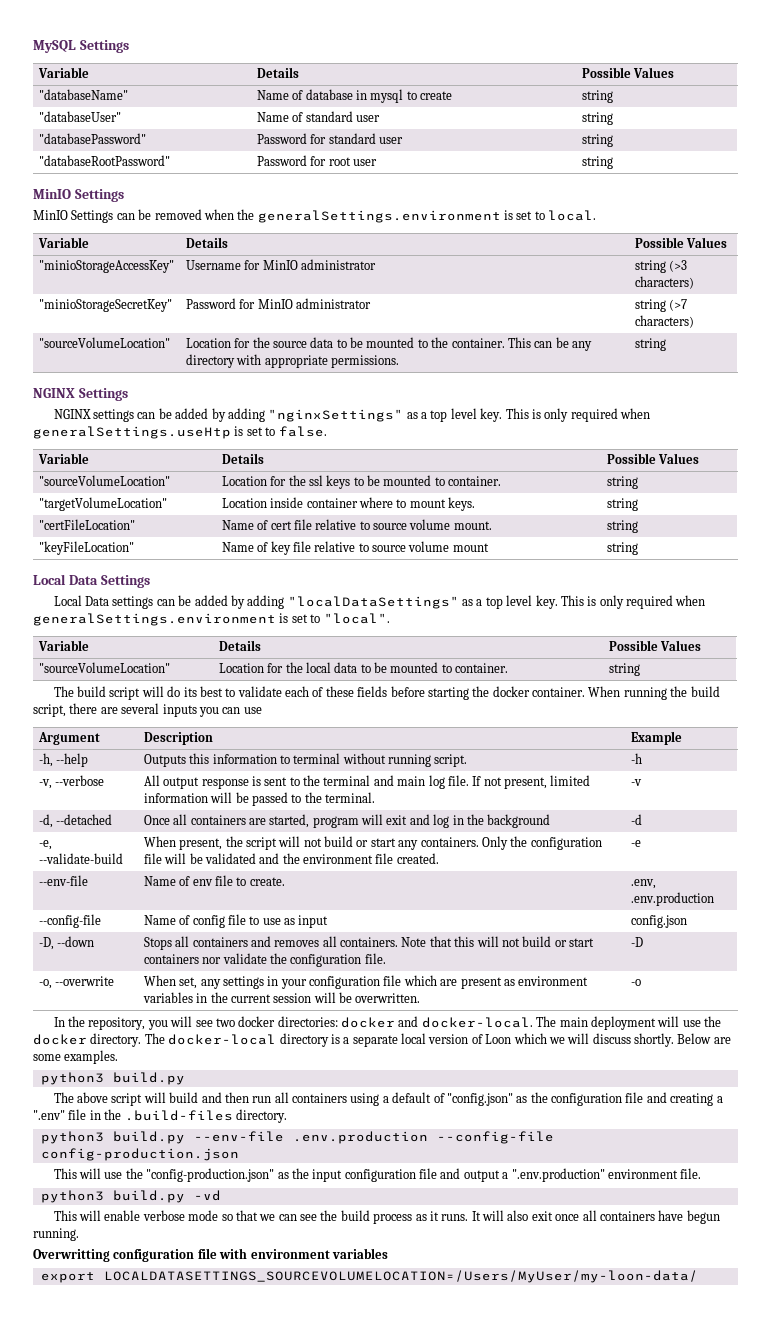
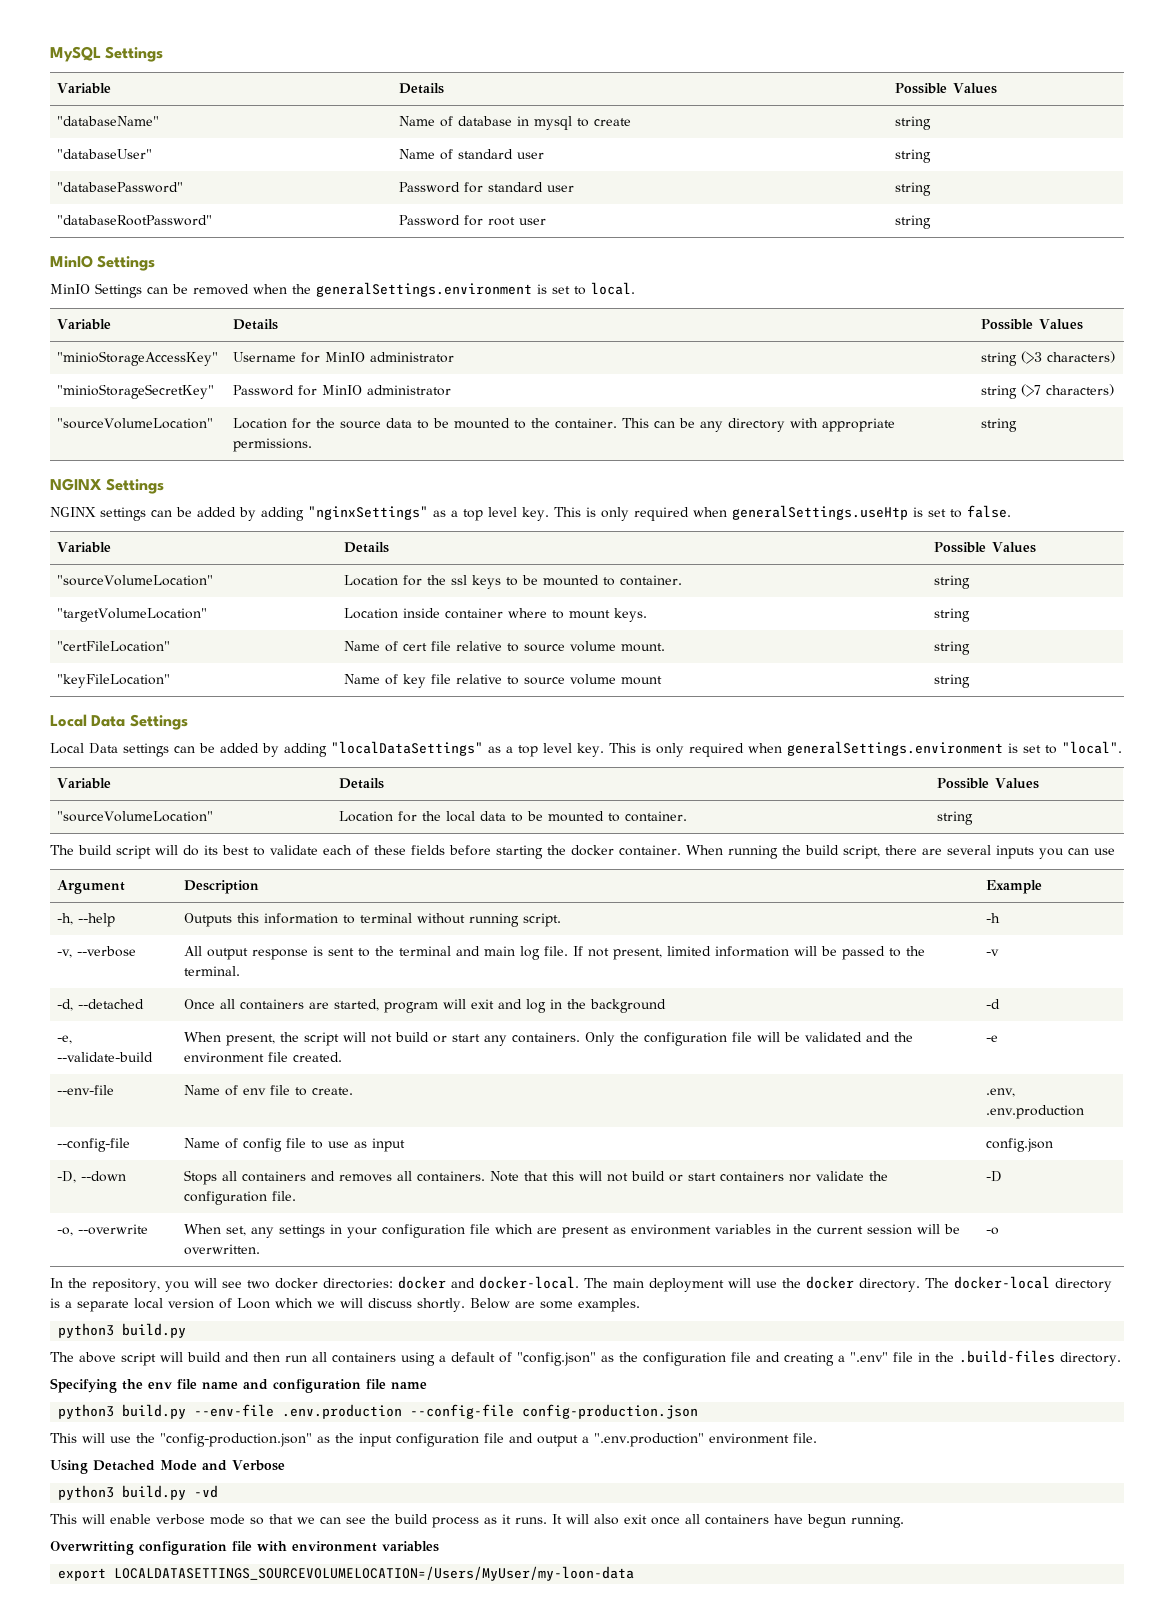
(287, 1116) none -> [50,1378,427,1393] // Specifying the env file name and configuration file name
(702, 1173) none -> [50,1460,285,1474] // Using Detached Mode and Verbose
[103,1270,698,1283] LOCALDATASETTINGS_SOURCEVOLUMELOCATION=/Users/MyUser/my-loon-data/ -> [114,1566,635,1581] LOCALDATASETTINGS_SOURCEVOLUMELOCATION=/Users/MyUser/my-loon-data

